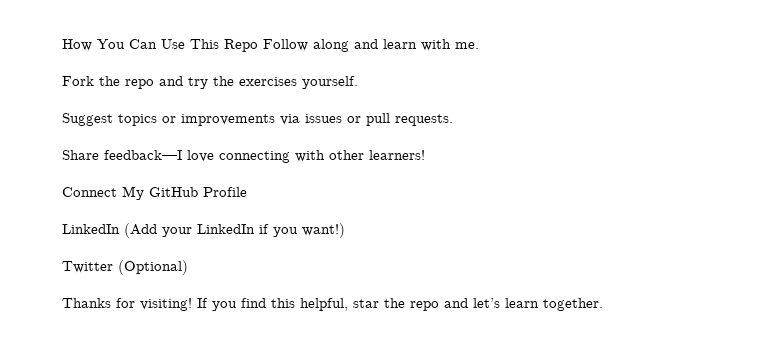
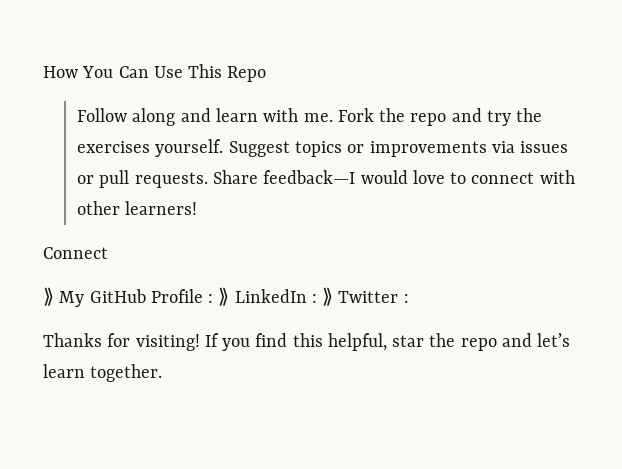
(258, 45) none -> (267, 74) //
(479, 45) // -> (333, 117) none
(358, 82) // -> (224, 148) none
(453, 120) // -> (208, 180) none
[187,150,290,163] love connecting -> [360,170,535,184] would love to connect
(117, 192) none -> [43,287,54,306] // ⟫
[62,223,345,238] [62,260,188,275] // LinkedIn (Add your LinkedIn if you want!) // Twitter (Optional) -> [208,287,409,306] : ⟫ LinkedIn : ⟫ Twitter :

